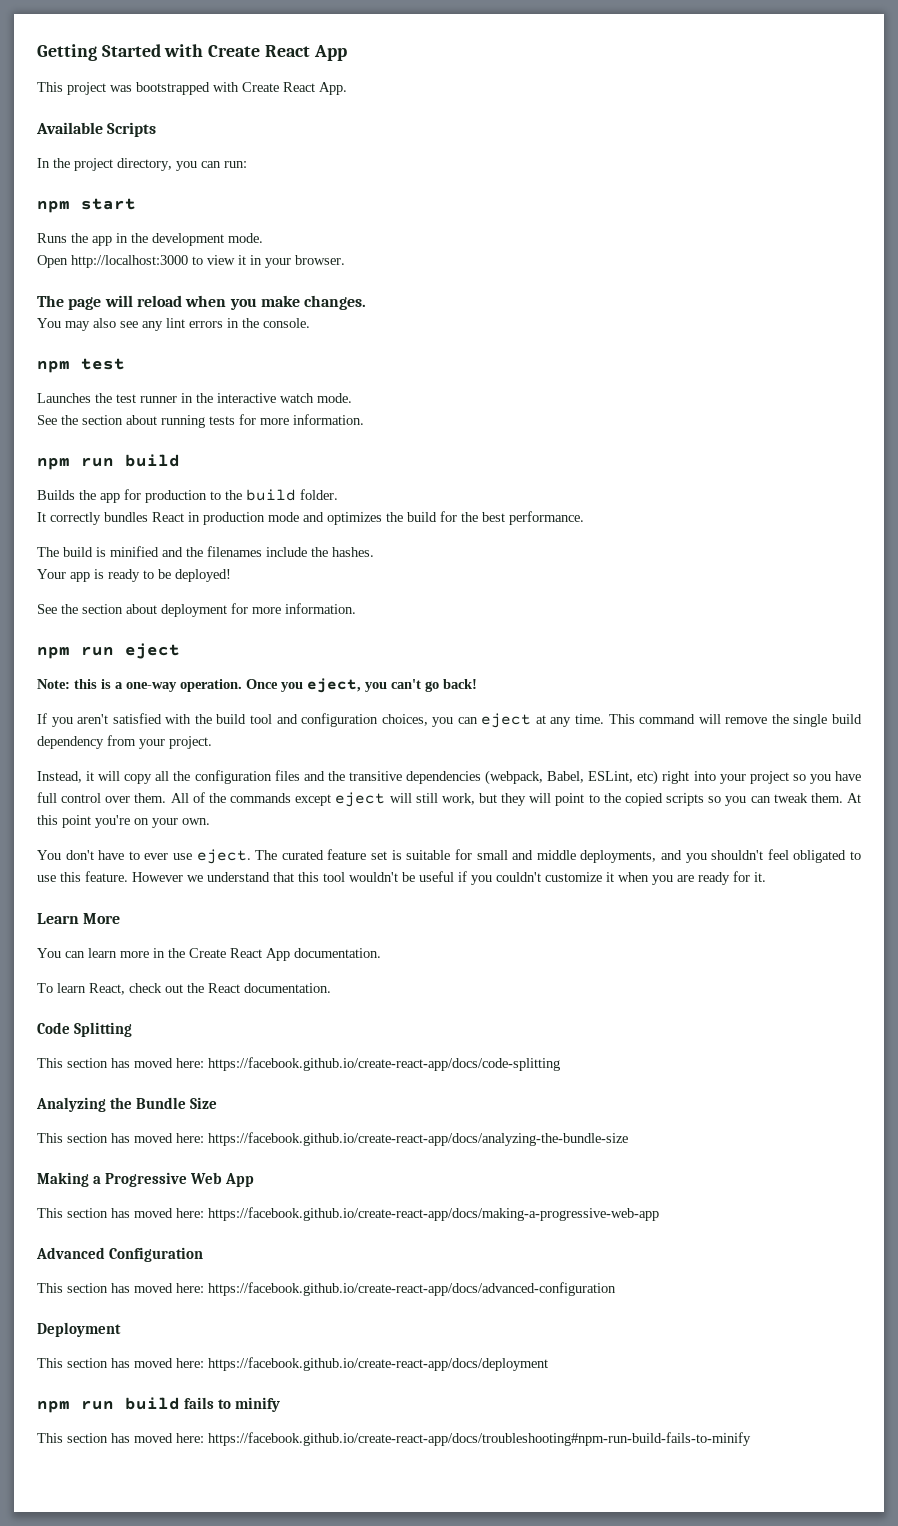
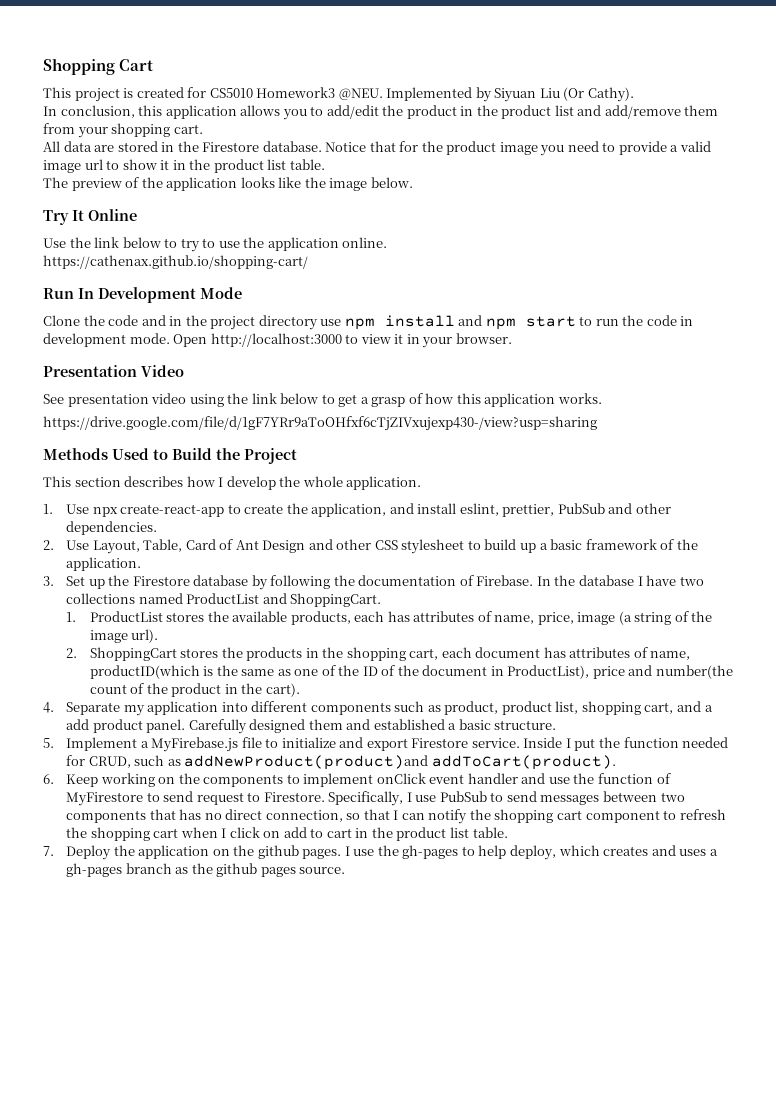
[37,44,347,61] [37,82,347,95] [36,122,157,137] [37,158,247,171] [37,198,136,213] [37,233,148,246] Getting Started with Create React App // This project was bootstrapped with Create React App. // Available Scripts // In the project directory, you can run: // npm start // Runs the app in the -> [43,58,154,75] [43,87,634,102] [43,105,719,120] [43,123,203,138] [43,141,711,156] [43,159,325,173] [43,177,413,191] [43,209,137,225] [43,237,388,252] [43,255,308,269] [43,287,242,303] [43,315,694,330] Shopping Cart // This project is created for CS5010 Homework3 @NEU. Implemented by Siyuan Liu (Or Cathy). // In conclusion, this application allows you to add/edit the product in the product list and add/remove them from your shopping cart. // All data are stored in the Firestore database. Notice that for the product image you need to provide a valid image url to show it in the product list table. // The preview of the application looks like the image below. // Try It Online // Use the link below to try to use the application online. // https://cathenax.github.io/shopping-cart/ // Run In Development Mode // Clone the code and in the project directory use npm install and npm start to run the code in
(263, 238) // -> (170, 338) none
[37,295,367,310] [37,318,310,331] [37,358,125,373] [37,393,352,403] [37,414,364,428] [37,454,180,470] [37,489,338,503] [37,511,584,525] [37,546,374,557] [37,569,231,582] [37,603,356,617] [37,643,180,659] [37,678,477,693] [37,713,863,728] [37,735,212,749] [37,770,862,785] [37,792,862,807] [37,815,210,828] [37,849,861,864] [37,871,766,885] [37,913,121,924] [37,948,381,961] [37,983,331,995] [37,1022,133,1037] [37,1057,560,1071] [36,1097,218,1112] [37,1132,628,1146] [37,1172,255,1187] [37,1207,659,1221] [36,1247,204,1262] [37,1282,616,1296] [37,1322,121,1337] [37,1357,548,1371] [37,1397,281,1413] [37,1432,751,1446] The page will reload when you make changes. // You may also see any lint errors in the console. // npm test // Launches the test runner in the interactive watch mode. // See the section about running tests for more information. // npm run build // Builds the app for production to the build folder. // It correctly bundles React in production mode and optimizes the build for the best performance. // The build is minified and the filenames include the hashes. // Your app is ready to be deployed! // See the section about deployment for more information. // npm run eject // Note: this is a one-way operation. Once you eject, you can't go back! // If you aren't satisfied with the build tool and configuration choices, you can eject at any time. This command will remove the single build dependency from your project. // Instead, it will copy all the configuration files and the transitive dependencies (webpack, Babel, ESLint, etc) right into your project so you have full control over them. All of the commands except eject will still work, but they will point to the copied scripts so you can tweak them. At this point you're on your own. // You don't have to ever use eject. The curated feature set is suitable for small and middle deployments, and you shouldn't feel obligated to use this feature. However we understand that this tool wouldn't be useful if you couldn't customize it when you are ready for it. // Learn More // You can learn more in the Create React App documentation. // To learn React, check out the React documentation. // Code Splitting // This section has moved here: https://facebook.github.io/create-react-app/docs/code-splitting // Analyzing the Bundle Size // This section has moved here: https://facebook.github.io/create-react-app/docs/analyzing-the-bundle-size // Making a Progressive Web App // This section has moved here: https://facebook.github.io/create-react-app/docs/making-a-progressive-web-app // Advanced Configuration // This section has moved here: https://facebook.github.io/create-react-app/docs/advanced-configuration // Deployment // This section has moved here: https://facebook.github.io/create-react-app/docs/deployment // npm run build fails to minify // This section has moved here: https://facebook.github.io/create-react-app/docs/troubleshooting#npm-run-build-fails-to-minify -> [43,365,184,377] [43,393,602,407] [43,416,597,431] [43,448,297,464] [43,476,422,490] [43,503,671,517] [66,521,158,535] [43,539,698,554] [66,557,142,571] [43,575,704,590] [66,593,382,607] [66,611,713,625] [89,629,159,643] [66,647,691,661] [89,665,733,679] [89,683,300,697] [43,701,713,716] [66,719,557,734] [43,737,729,752] [66,755,616,770] [43,773,671,787] [66,791,685,806] [66,809,726,824] [66,827,508,841] [43,845,718,860] [66,863,346,877] Presentation Video // See presentation video using the link below to get a grasp of how this application works. // https://drive.google.com/file/d/1gF7YRr9aToOHfxf6cTjZIVxujexp430-/view?usp=sharing // Methods Used to Build the Project // This section describes how I develop the whole application. // 1. Use npx create-react-app to create the application, and install eslint, prettier, PubSub and other dependencies. // 2. Use Layout, Table, Card of Ant Design and other CSS stylesheet to build up a basic framework of the application. // 3. Set up the Firestore database by following the documentation of Firebase. In the database I have two collections named ProductList and ShoppingCart. // 1. ProductList stores the available products, each has attributes of name, price, image (a string of the image url). // 2. ShoppingCart stores the products in the shopping cart, each document has attributes of name, productID(which is the same as one of the ID of the document in ProductList), price and number(the count of the product in the cart). // 4. Separate my application into different components such as product, product list, shopping cart, and a add product panel. Carefully designed them and established a basic structure. // 5. Implement a MyFirebase.js file to initialize and export Firestore service. Inside I put the function needed for CRUD, such as addNewProduct(product)and addToCart(product). // 6. Keep working on the components to implement onClick event handler and use the function of MyFirestore to send request to Firestore. Specifically, I use PubSub to send messages between two components that has no direct connection, so that I can notify the shopping cart component to refresh the shopping cart when I click on add to cart in the product list table. // 7. Deploy the application on the github pages. I use the gh-pages to help deploy, which creates and uses a gh-pages branch as the github pages source.

